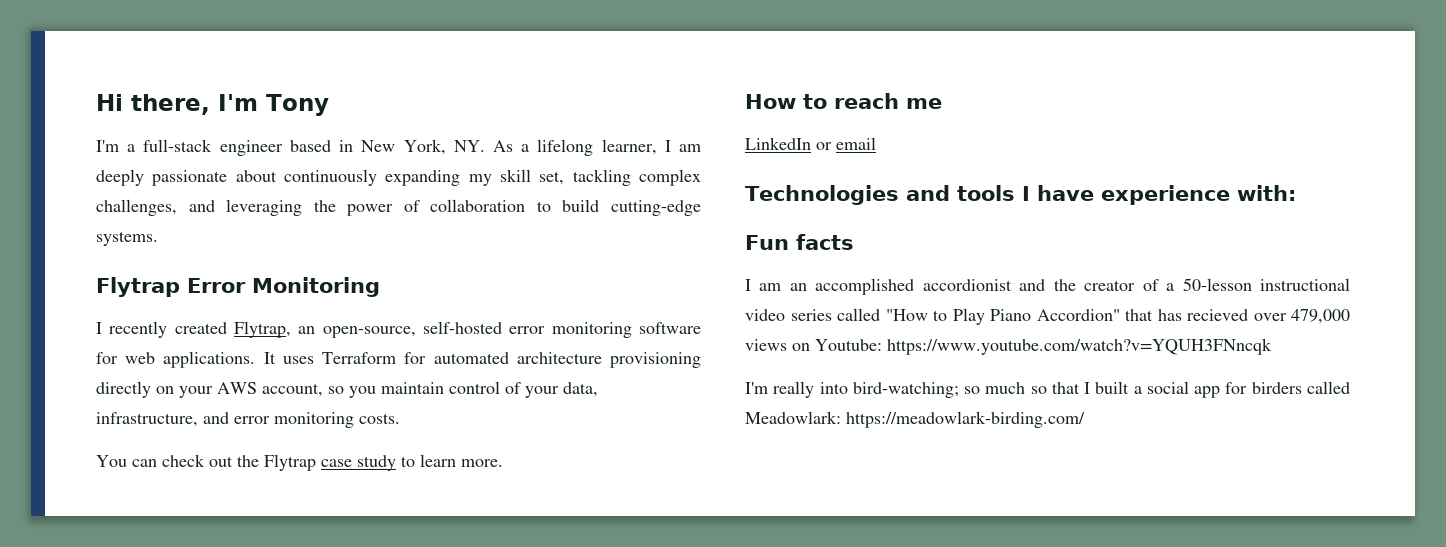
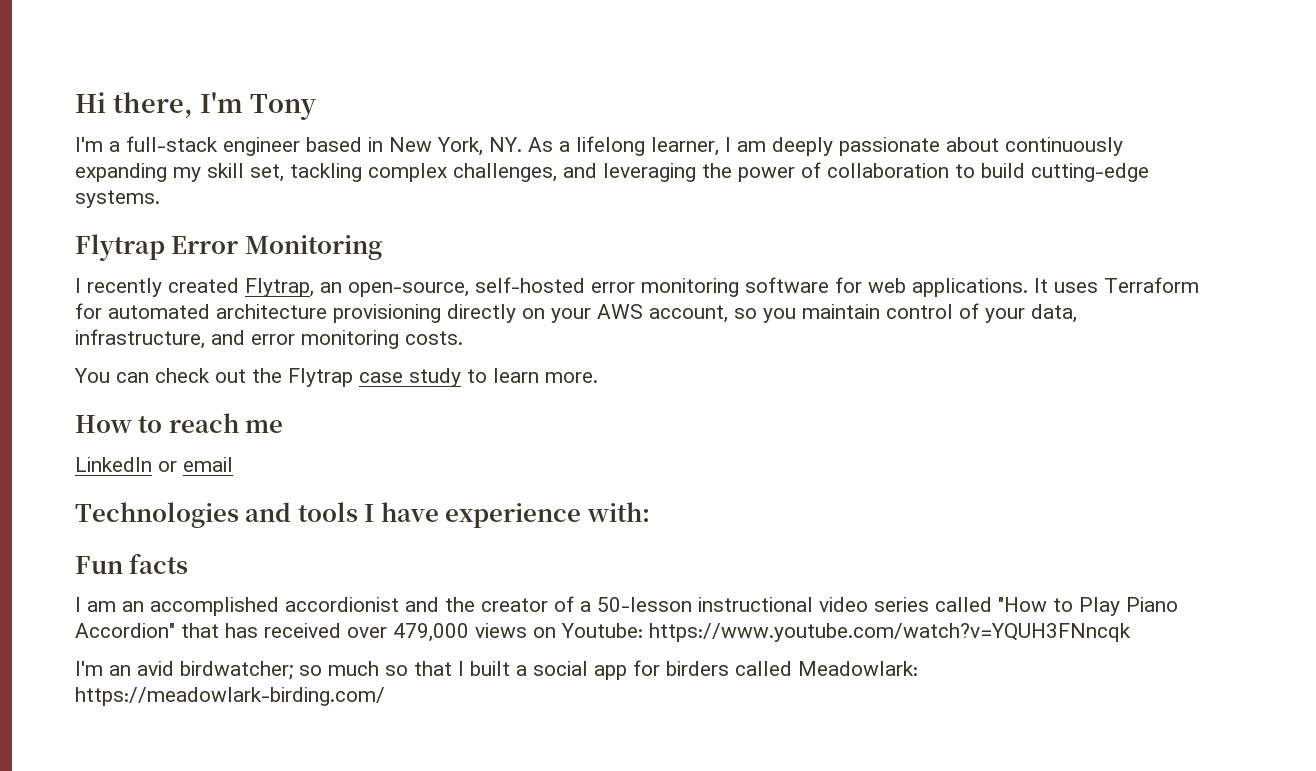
[1187,309,1248,321] recieved -> [264,623,341,638] received
[773,381,959,398] really into bird-watching; -> [109,661,293,680] an avid birdwatcher;

